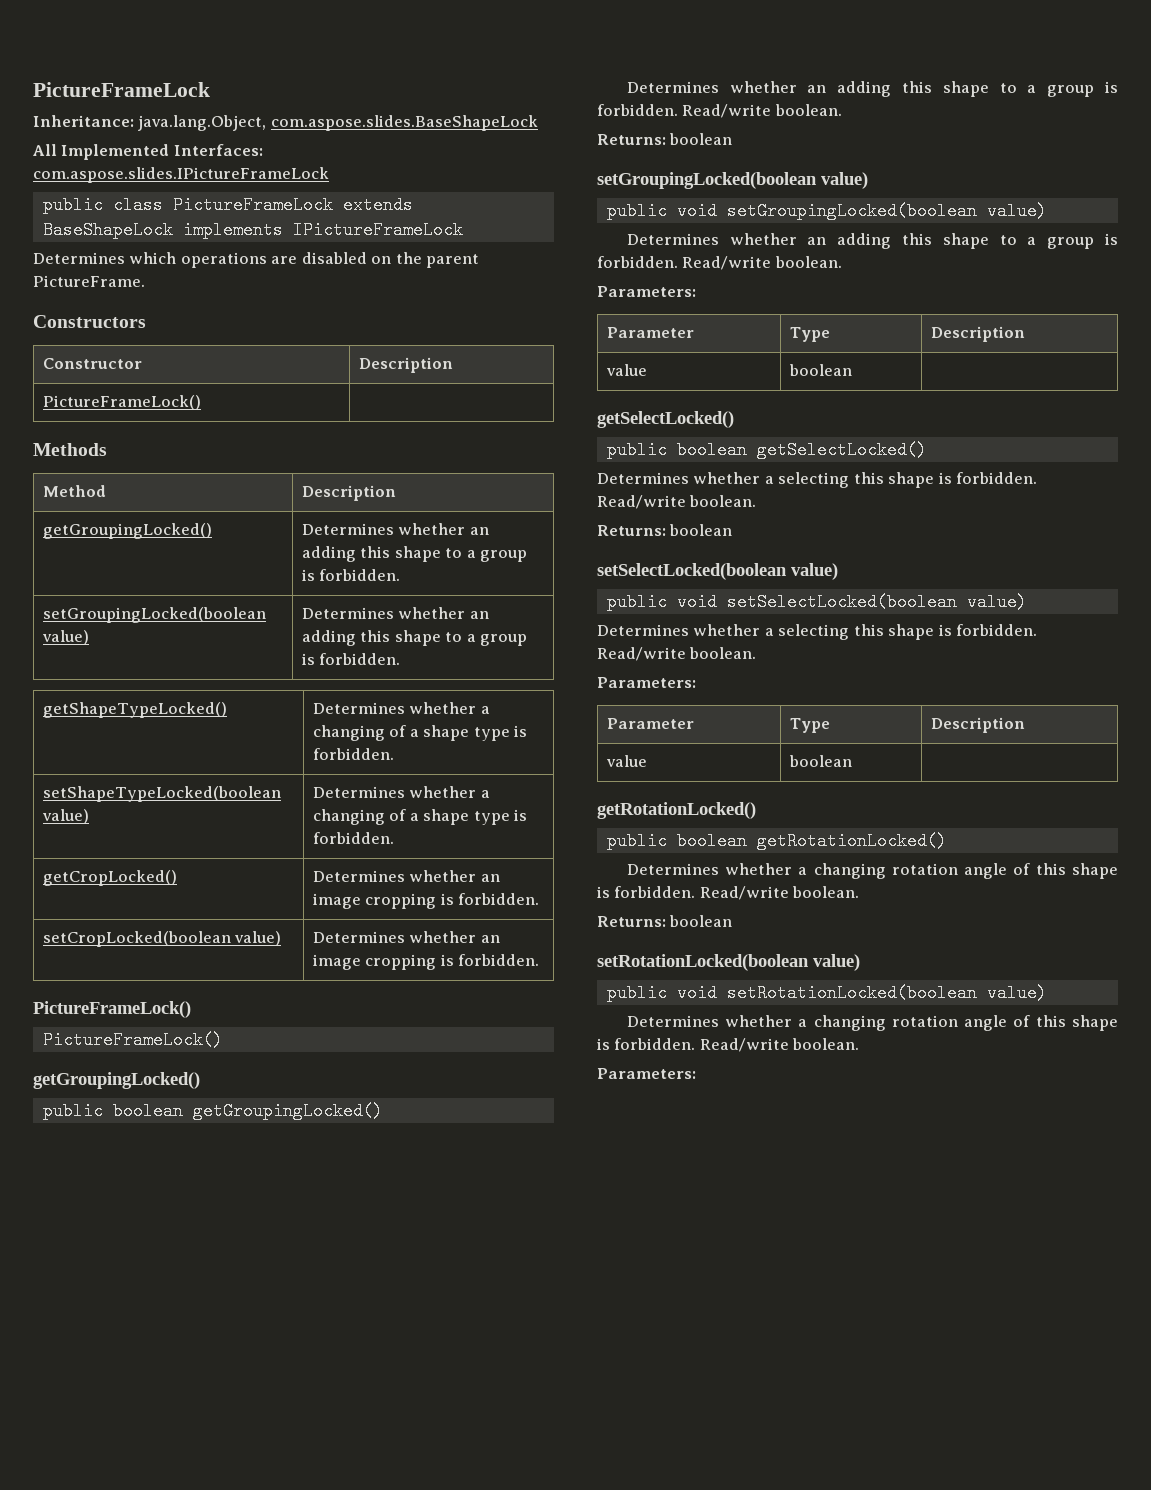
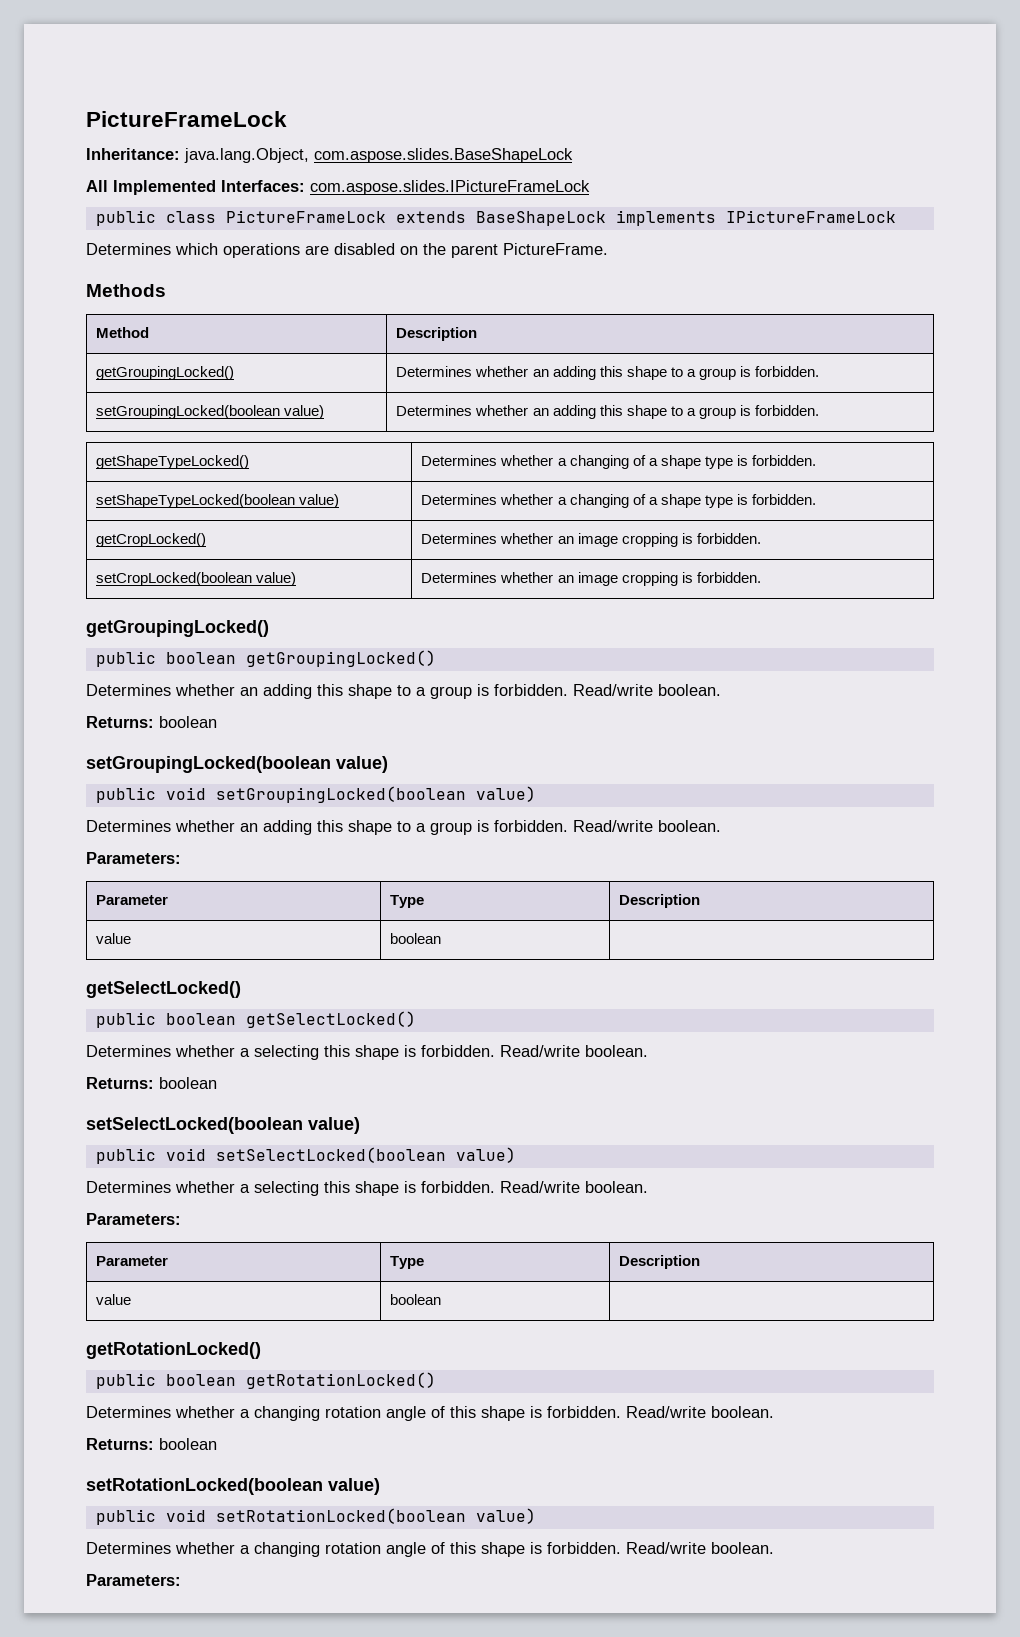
[33,315,146,328] [42,358,142,369] [358,357,453,373] [42,395,201,410] // Constructors // Constructor | Description // PictureFrameLock() | -> (608, 249) none
[33,1001,191,1018] [42,1031,223,1049] // PictureFrameLock() // PictureFrameLock() -> (761, 577) none

